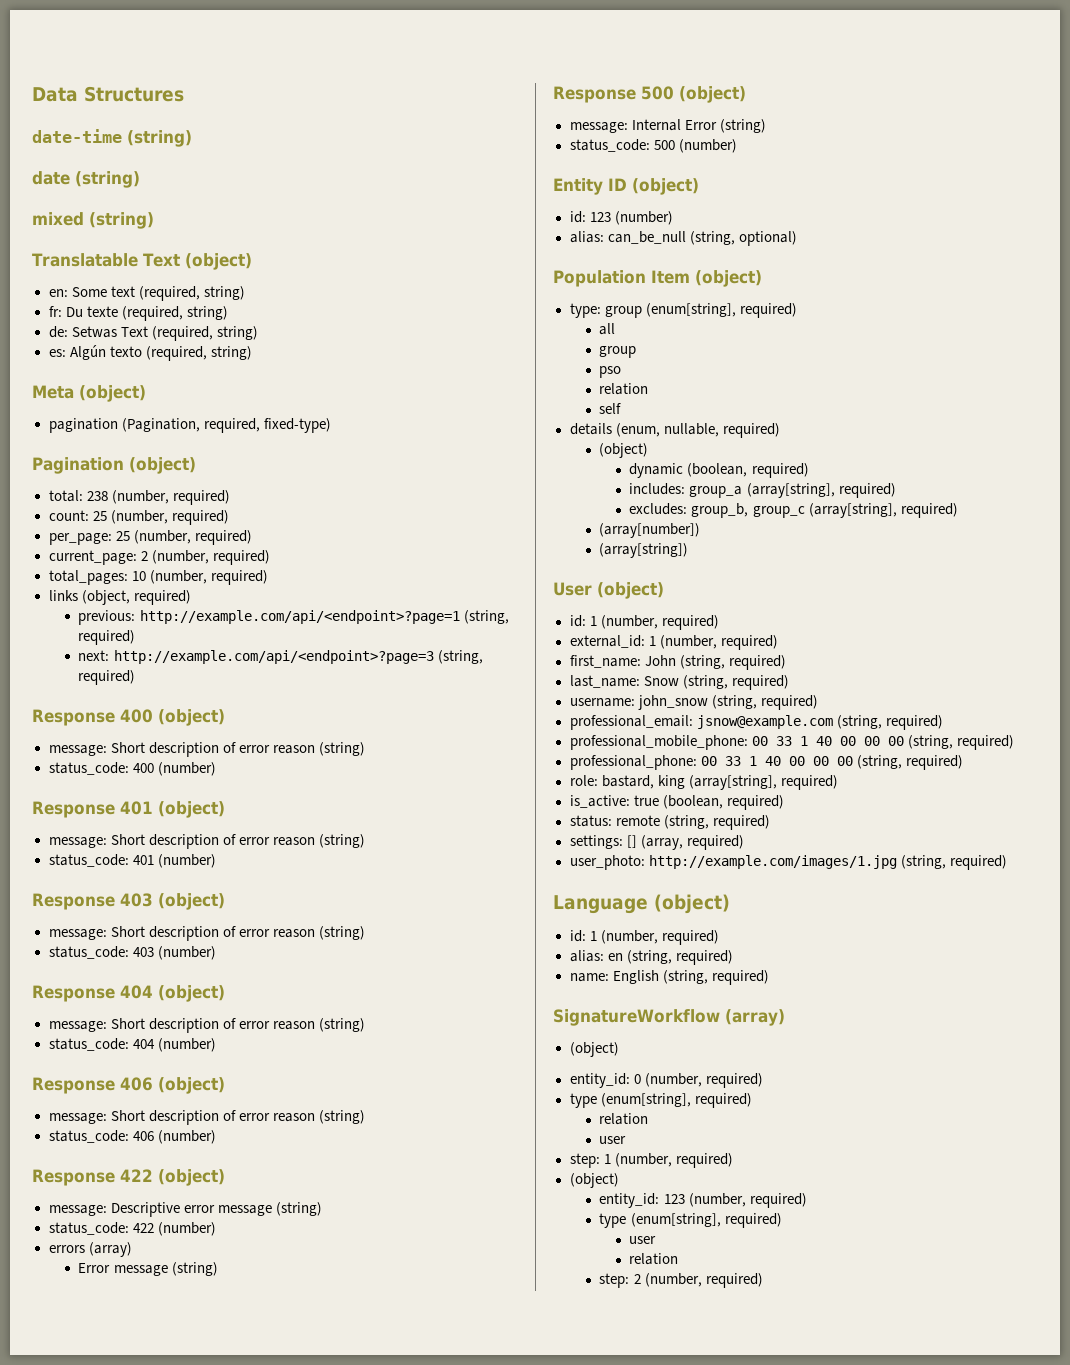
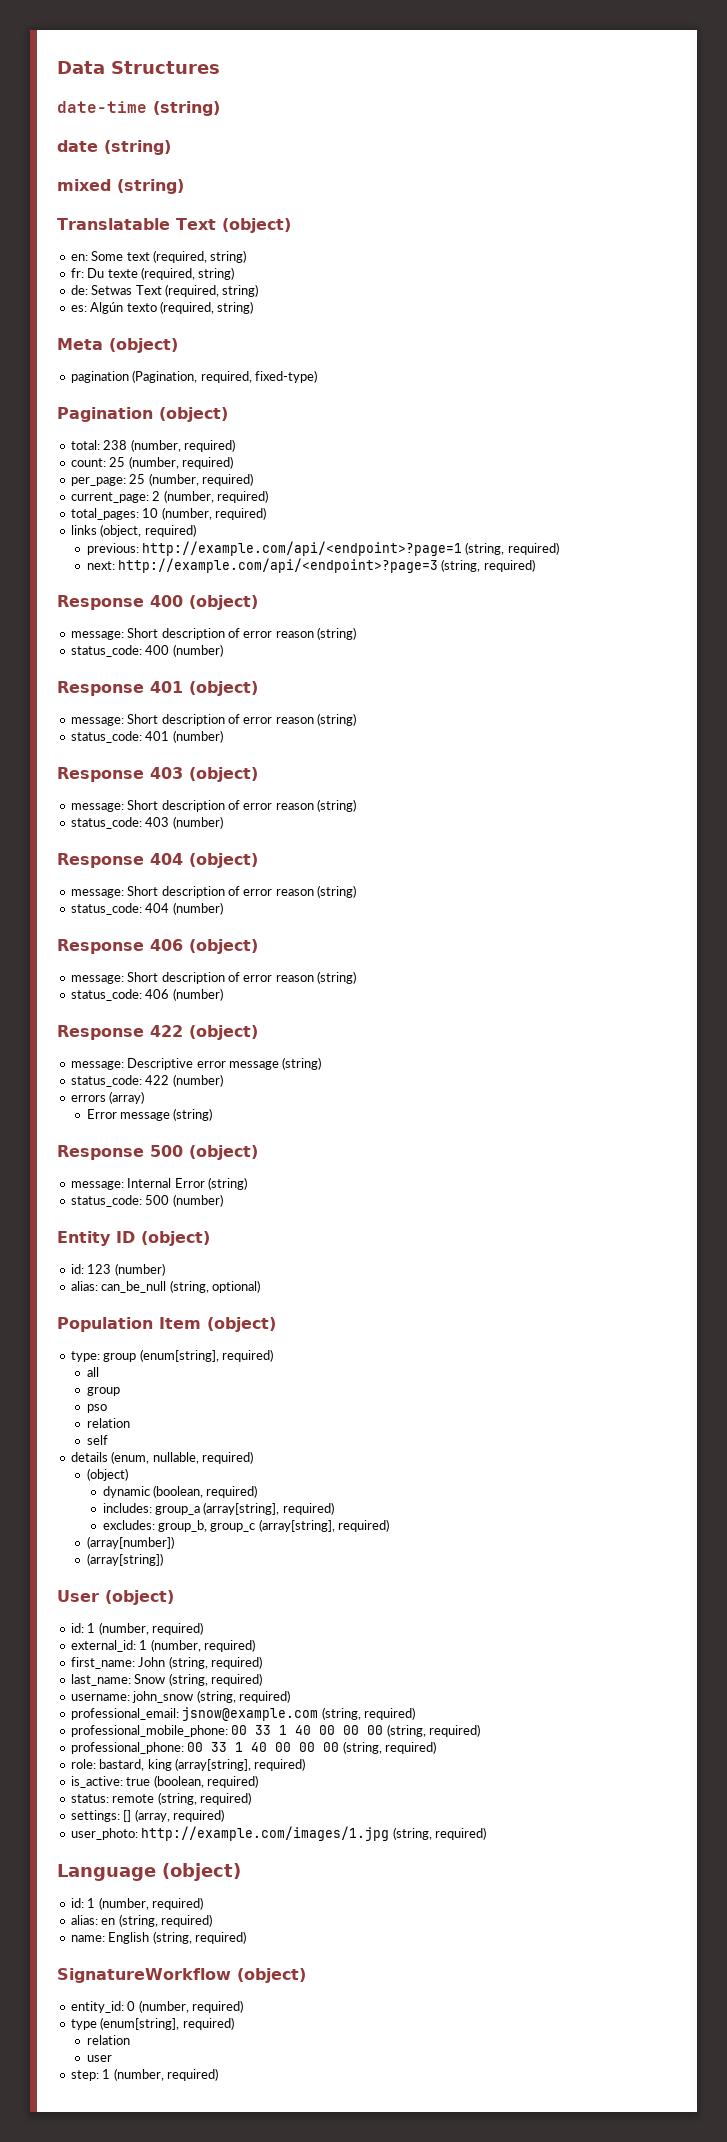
[725,1009,785,1026] (array) // -> (231, 1975) none
[569,1173,619,1188] [599,1193,807,1208] [599,1213,782,1228] [629,1236,657,1244] [629,1253,679,1265] [599,1273,763,1288] // (object) // entity_id: 123 (number, required) // type (enum[string], required) // user // relation // step: 2 (number, required) -> (218, 2074) none

